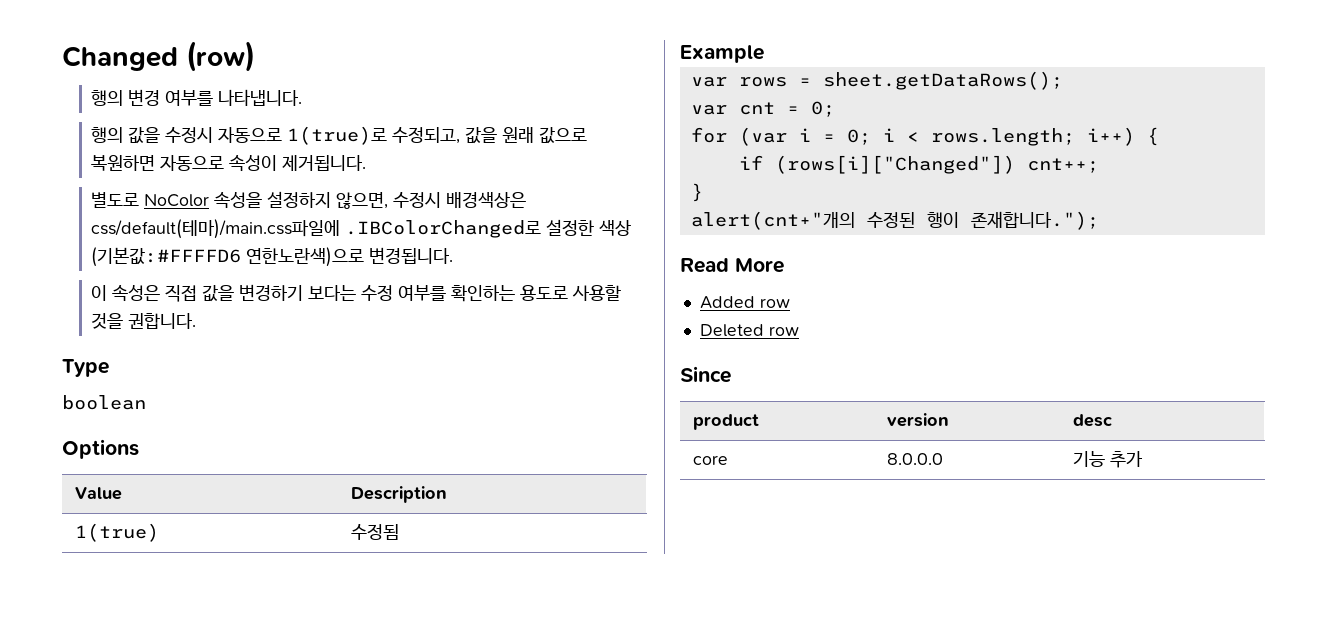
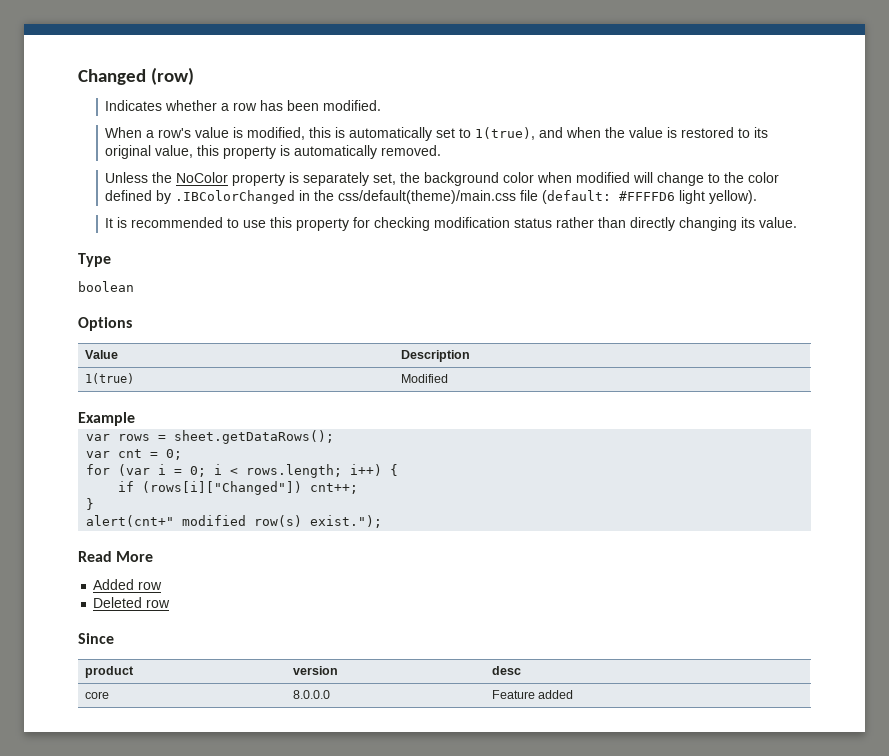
[91,89,303,106] [91,126,588,145] [91,155,367,172] [91,191,527,209] [91,219,632,239] [91,247,454,267] [91,284,622,302] [91,313,197,329] 행의 변경 여부를 나타냅니다. // 행의 값을 수정시 자동으로 1(true)로 수정되고, 값을 원래 값으로 복원하면 자동으로 속성이 제거됩니다. // 별도로 NoColor 속성을 설정하지 않으면, 수정시 배경색상은 css/default(테마)/main.css파일에 .IBColorChanged로 설정한 색상 (기본값:#FFFFD6 연한노란색)으로 변경됩니다. // 이 속성은 직접 값을 변경하기 보다는 수정 여부를 확인하는 용도로 사용할 것을 권합니다. -> [105,100,382,111] [105,127,769,141] [105,145,442,159] [105,172,780,186] [105,190,758,204] [105,217,798,231] Indicates whether a row has been modified. // When a row's value is modified, this is automatically set to 1(true), and when the value is restored to its original value, this property is automatically removed. // Unless the NoColor property is separately set, the background color when modified will change to the color defined by .IBColorChanged in the css/default(theme)/main.css file (default: #FFFFD6 light yellow). // It is recommended to use this property for checking modification status rather than directly changing its value.
[350,524,399,540] 수정됨 -> [400,374,448,383] Modified
[690,211,1099,230] alert(cnt+"개의 수정된 행이 존재합니다."); -> [86,515,383,528] alert(cnt+" modified row(s) exist.");
[1072,451,1143,468] 기능 추가 -> [491,690,573,699] Feature added

